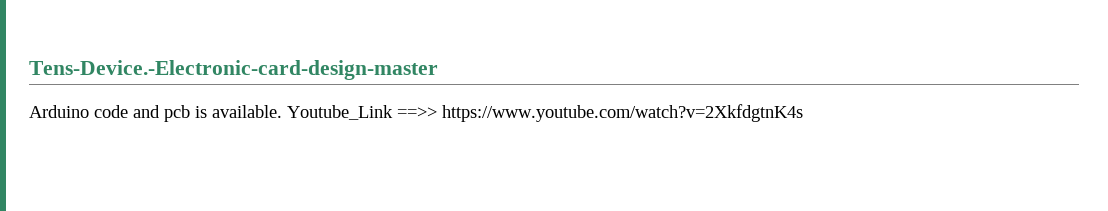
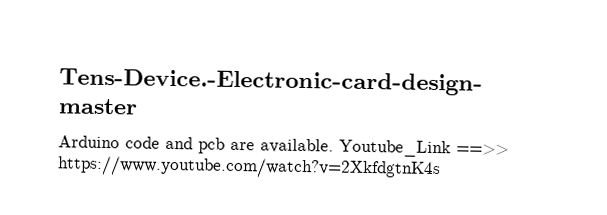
[195,106,207,118] is -> [230,141,255,151] are

